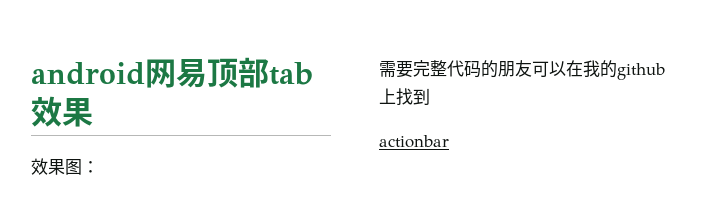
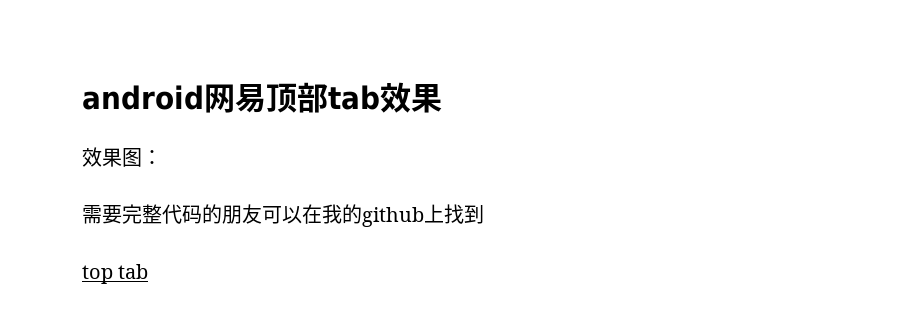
[379,135,449,148] actionbar -> [82,264,149,284] top tab

